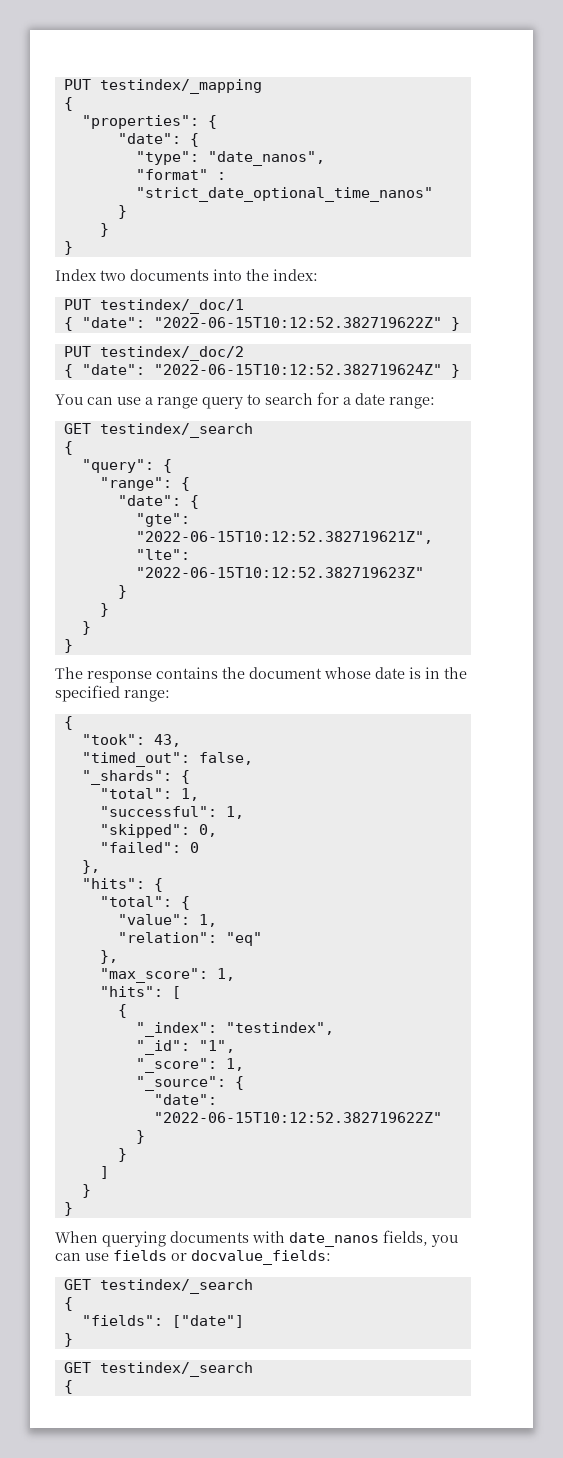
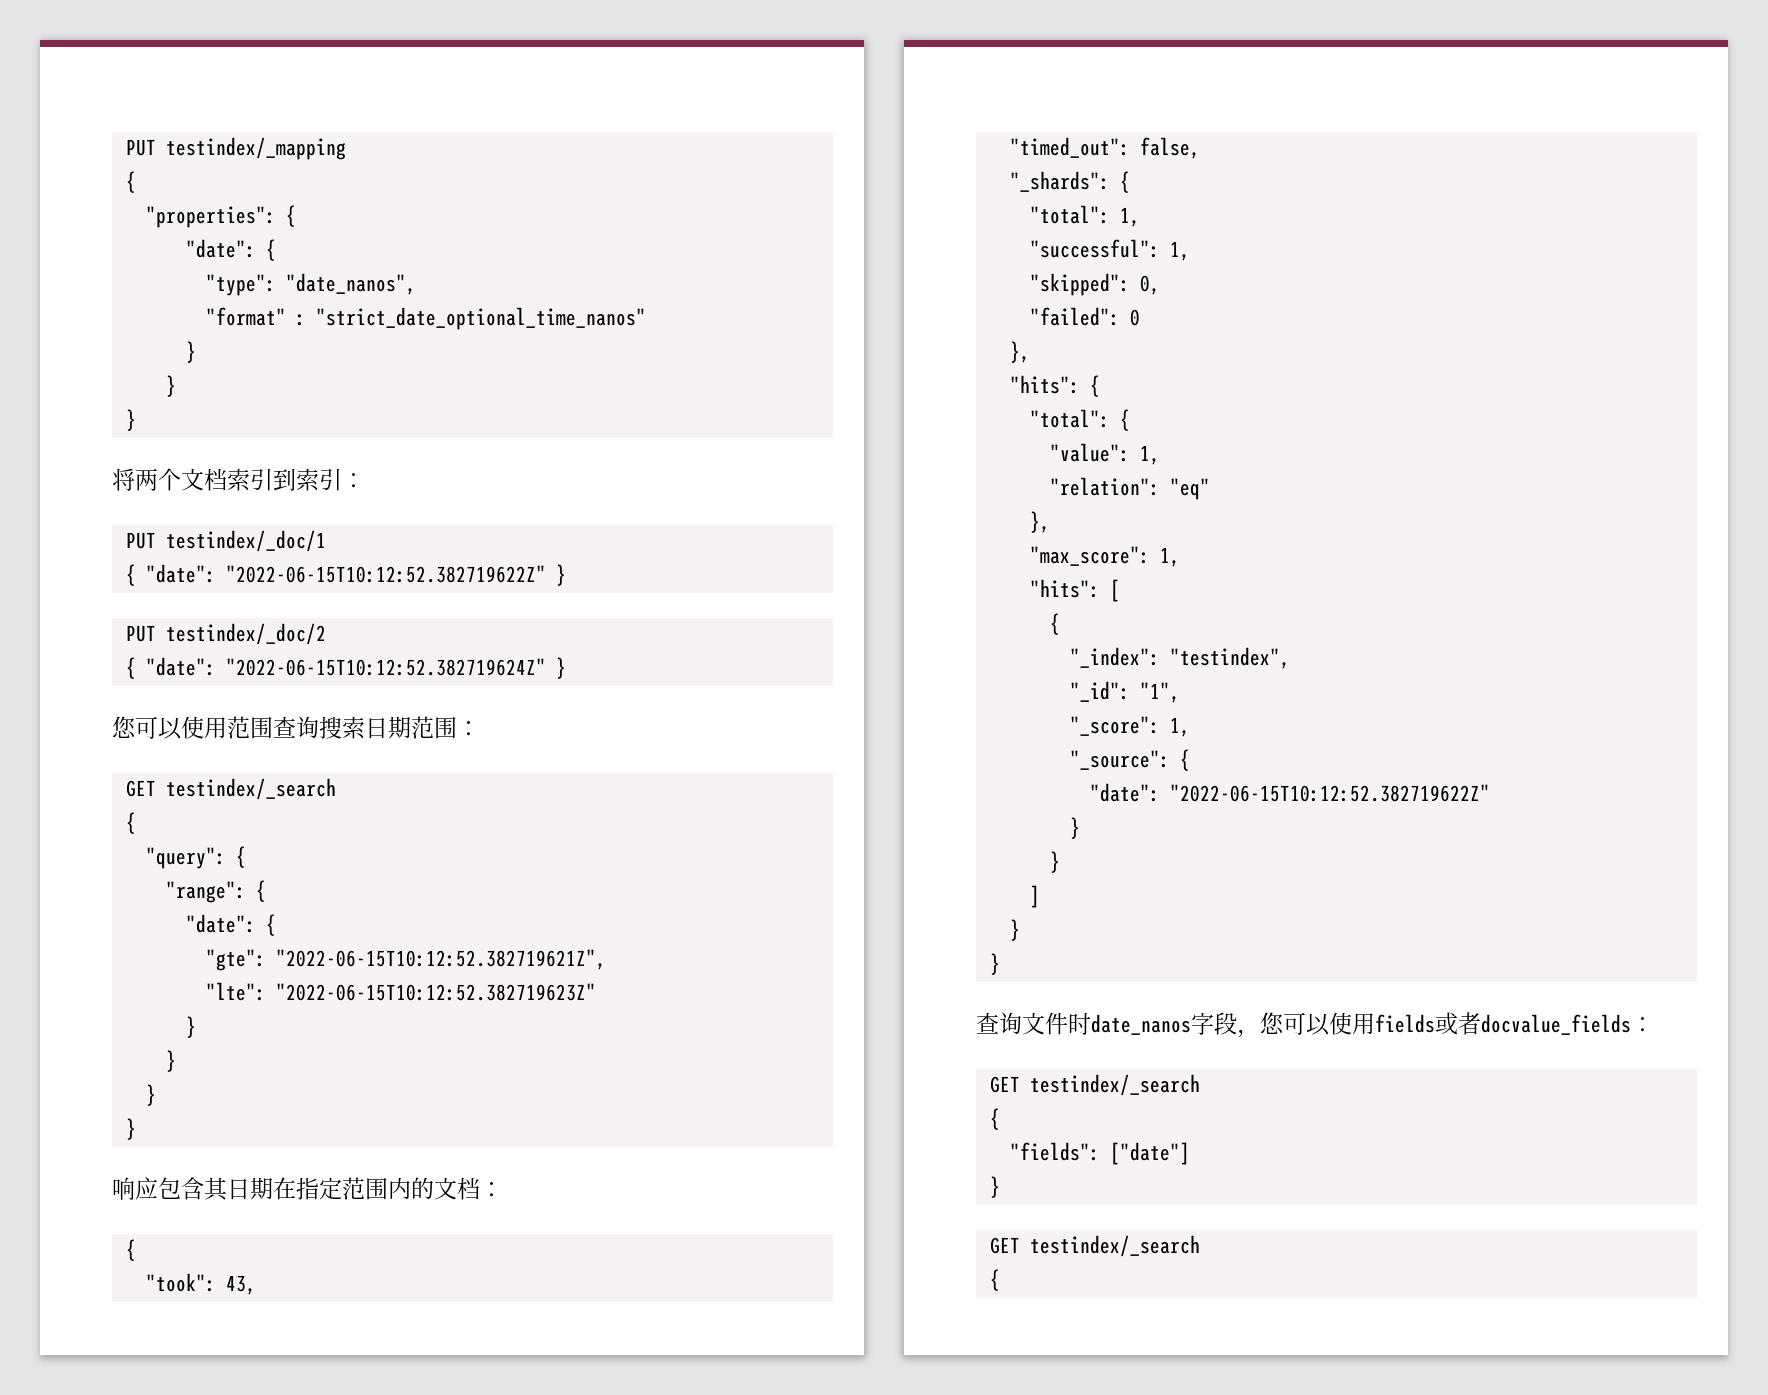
[55,269,318,281] Index two documents into the index: -> [112,468,365,491] 将两个文档索引到索引：
[55,392,435,409] You can use a range query to search for a date range: -> [112,716,480,740] 您可以使用范围查询搜索日期范围：
[55,667,467,683] [55,685,170,702] The response contains the document whose date is in the specified range: -> [112,1177,503,1201] 响应包含其日期在指定范围内的文档：
[55,1230,458,1247] [55,1250,331,1265] When querying documents with date_nanos fields, you can use fields or docvalue_fields: -> [976,1012,1654,1038] 查询文件时date_nanos字段，您可以使用fields或者docvalue_fields：

